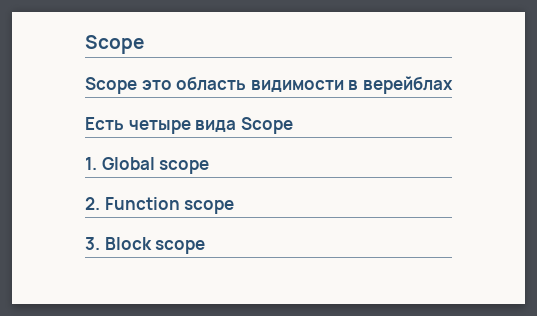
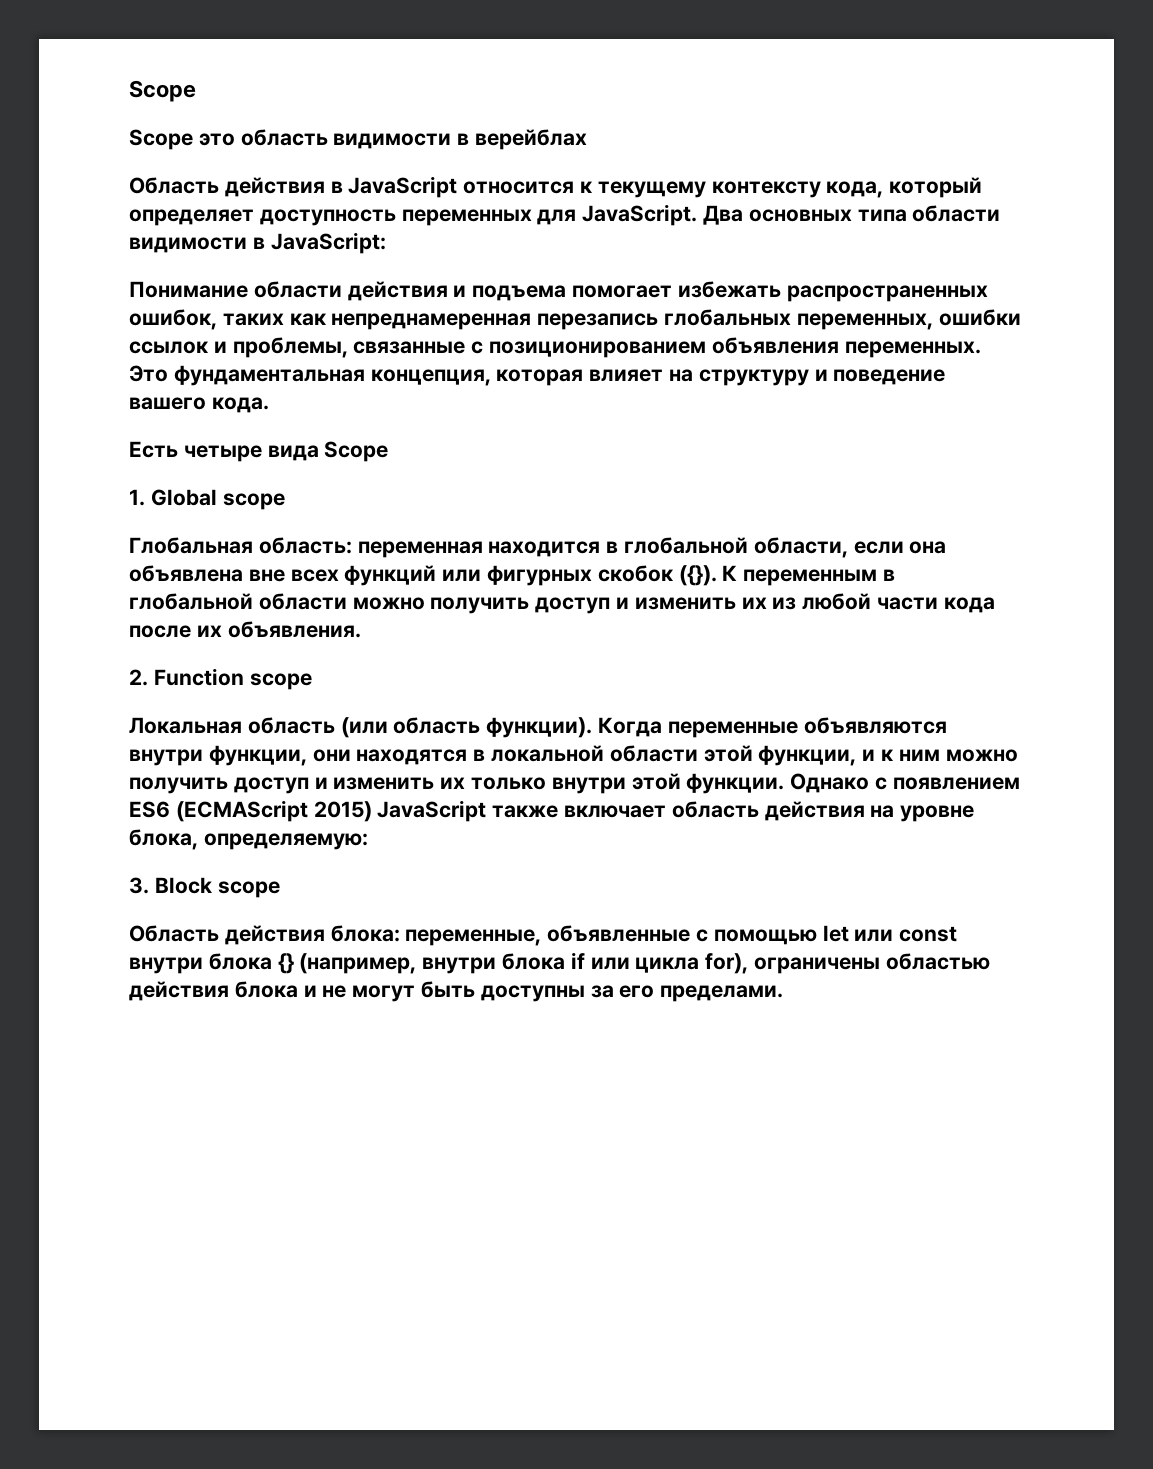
(453, 85) none -> [129,176,983,198] [129,204,1001,226] [129,232,386,254] [129,281,988,302] [129,309,1021,330] [129,337,981,358] [129,365,946,386] [129,397,269,413] // Область действия в JavaScript относится к текущему контексту кода, который определяет доступность переменных для JavaScript. Два основных типа области видимости в JavaScript: // Понимание области действия и подъема помогает избежать распространенных ошибок, таких как непреднамеренная перезапись глобальных переменных, ошибки ссылок и проблемы, связанные с позиционированием объявления переменных. Это фундаментальная концепция, которая влияет на структуру и поведение вашего кода.
[85,197,235,214] [85,237,206,254] 2. Function scope // 3. Block scope -> [129,537,947,558] [129,565,896,586] [129,593,995,614] [129,621,361,638] [129,668,312,690] [129,717,947,738] [129,745,1018,766] [129,773,1020,794] [129,800,975,822] [129,829,368,850] [129,877,280,898] [129,925,958,946] [129,952,990,974] [129,981,784,1002] Глобальная область: переменная находится в глобальной области, если она объявлена вне всех функций или фигурных скобок ({}). К переменным в глобальной области можно получить доступ и изменить их из любой части кода после их объявления. // 2. Function scope // Локальная область (или область функции). Когда переменные объявляются внутри функции, они находятся в локальной области этой функции, и к ним можно получить доступ и изменить их только внутри этой функции. Однако с появлением ES6 (ECMAScript 2015) JavaScript также включает область действия на уровне блока, определяемую: // 3. Block scope // Область действия блока: переменные, объявленные с помощью let или const внутри блока {} (например, внутри блока if или цикла for), ограничены областью действия блока и не могут быть доступны за его пределами.

